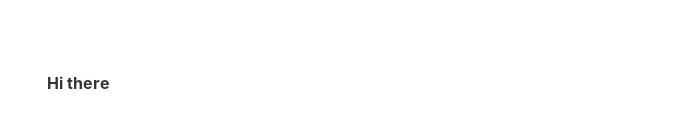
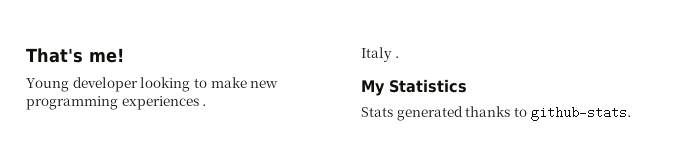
[47,76,111,89] Hi there -> [26,48,124,63] [26,77,279,92] [26,96,207,110] [361,47,399,62] [361,79,467,96] [361,106,631,121] That's me! // Young developer looking to make new programming experiences . // Italy . // My Statistics // Stats generated thanks to github-stats.

